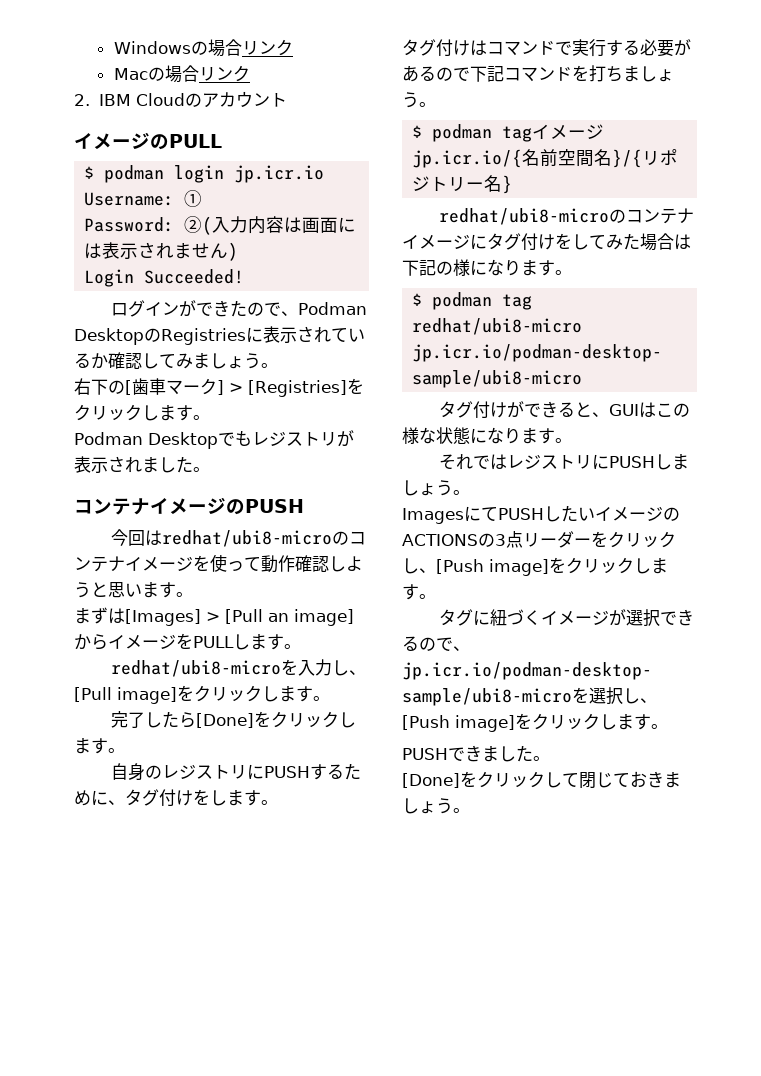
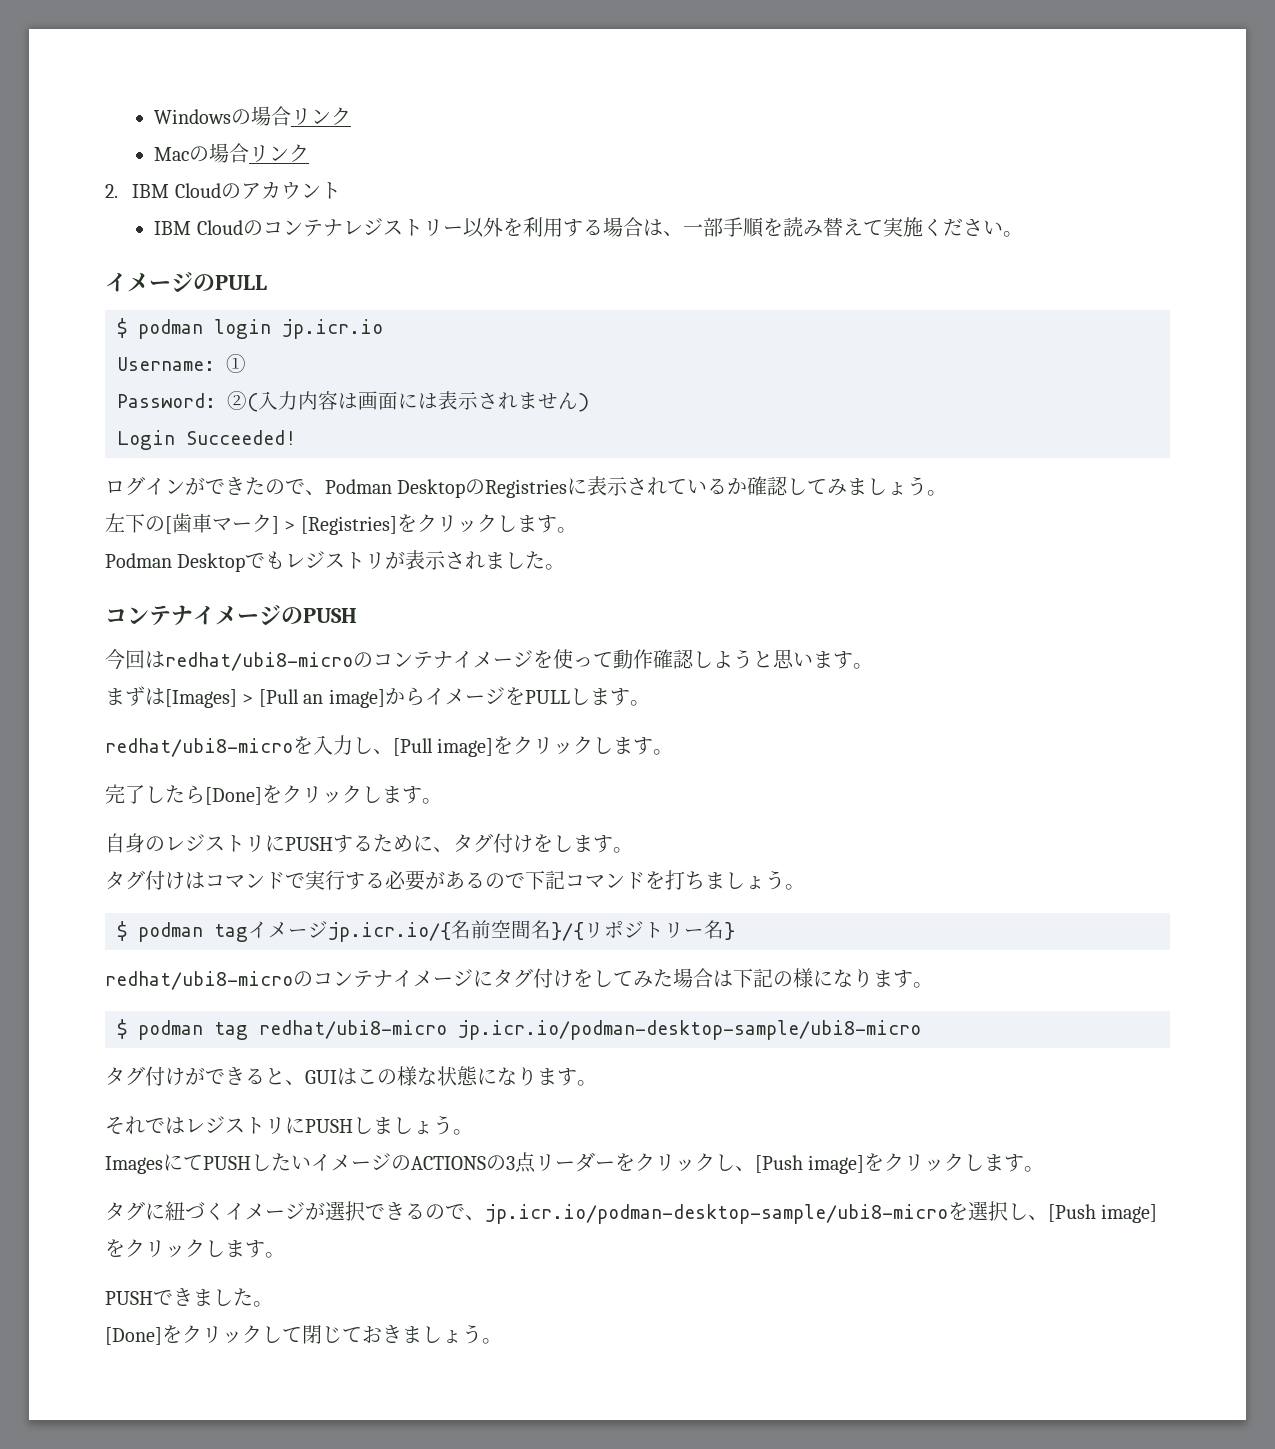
(287, 100) none -> [154,217,1023,238] // IBM Cloudのコンテナレジストリー以外を利用する場合は、一部手順を読み替えて実施ください。
[74,378,91,395] 右 -> [105,513,125,532] 左

